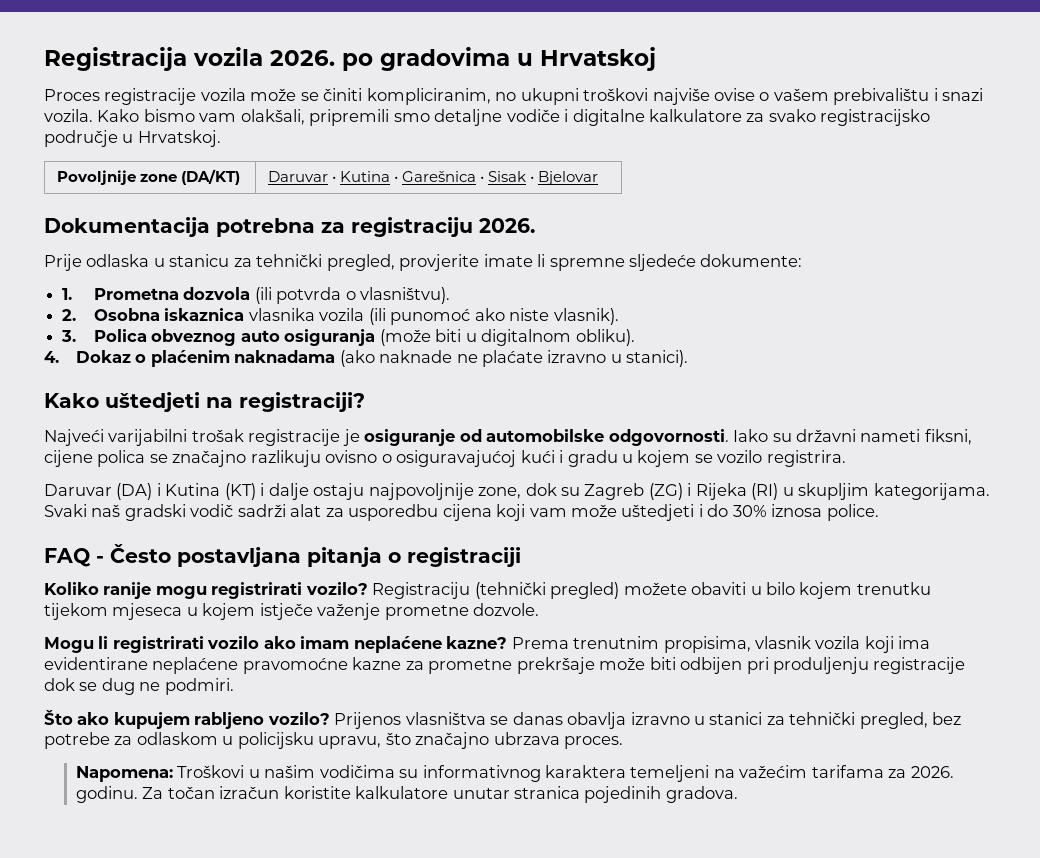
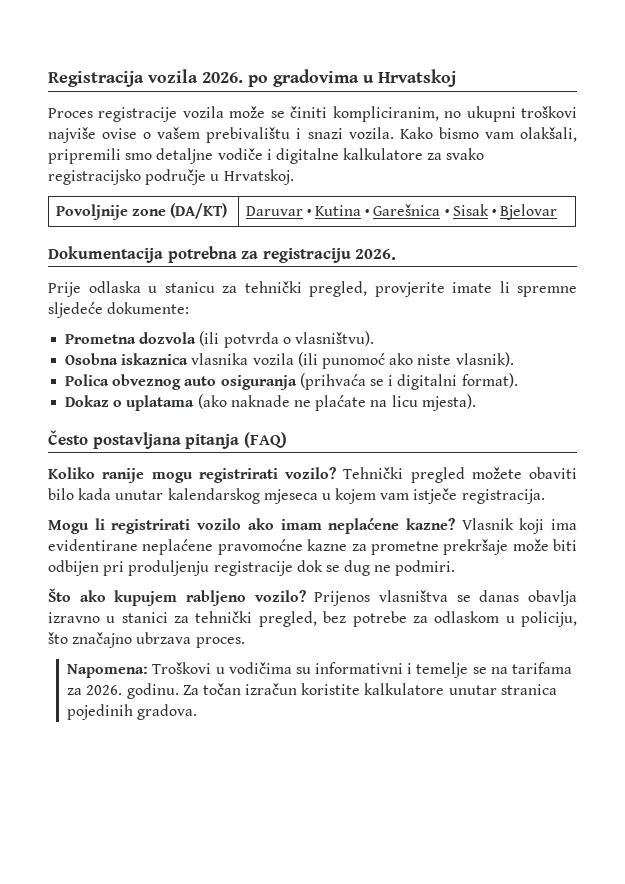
[62,288,73,300] 1. -> (190, 308) none
[62,309,77,321] 2. -> (374, 338) none
[61,330,77,342] 3. -> (514, 359) none
[379,329,635,346] [44,350,689,367] [44,392,365,412] [44,429,972,446] [44,450,846,467] [44,483,990,500] [44,504,879,521] [44,548,104,567] (može biti u digitalnom obliku). // 4. Dokaz o plaćenim naknadama (ako naknade ne plaćate izravno u stanici). // Kako uštedjeti na registraciji? // Najveći varijabilni trošak registracije je osiguranje od automobilske odgovornosti. Iako su državni nameti fiksni, cijene polica se značajno razlikuju ovisno o osiguravajućoj kući i gradu u kojem se vozilo registrira. // Daruvar (DA) i Kutina (KT) i dalje ostaju najpovoljnije zone, dok su Zagreb (ZG) i Rijeka (RI) u skupljim kategorijama. Svaki naš gradski vodič sadrži alat za usporedbu cijena koji vam može uštedjeti i do 30% iznosa police. // FAQ - -> [299,373,518,390] [65,394,476,411] (prihvaća se i digitalni format). // Dokaz o uplatama (ako naknade ne plaćate na licu mjesta). //
[388,547,521,567] o registraciji -> [243,432,287,448] (FAQ)
[372,582,931,599] [44,603,540,620] Registraciju (tehnički pregled) možete obaviti u bilo kojem trenutku tijekom mjeseca u kojem istječe važenje prometne dozvole. -> [343,467,577,483] [48,488,545,504] Tehnički pregled možete obaviti bilo kada unutar kalendarskog mjeseca u kojem vam istječe registracija.
[511,636,861,653] Prema trenutnim propisima, vlasnik vozila -> [461,518,514,530] Vlasnik
[237,732,382,749] policijsku upravu, -> [521,611,577,627] policiju,
[264,765,316,778] našim -> (225, 670) none
[422,765,808,782] informativnog karaktera temeljeni na važećim -> [315,662,508,678] informativni i temelje se na

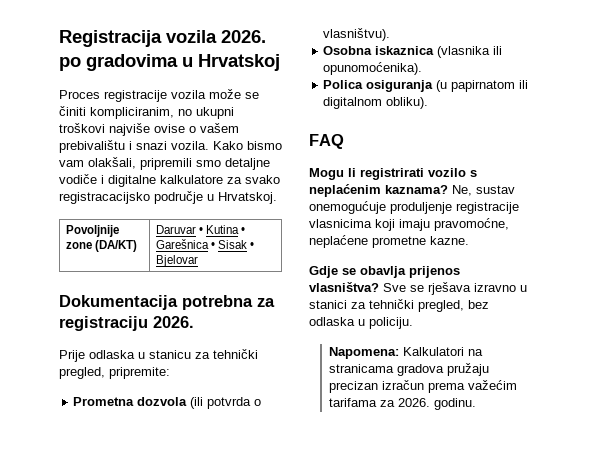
[48,169,141,185] registracijsko -> [59,192,150,204] registracacijsko
[374,281,577,297] [48,302,190,318] provjerite imate li spremne sljedeće dokumente: -> [109,367,170,379] pripremite:
[191,352,514,369] [65,373,518,390] [65,394,476,411] [48,430,287,449] [48,467,577,483] [48,488,545,504] [48,518,577,534] [48,539,577,555] [48,560,456,576] [48,588,577,606] vlasnika vozila (ili punomoć ako niste vlasnik). // Polica obveznog auto osiguranja (prihvaća se i digitalni format). // Dokaz o uplatama (ako naknade ne plaćate na licu mjesta). // Često postavljana pitanja (FAQ) // Koliko ranije mogu registrirati vozilo? Tehnički pregled možete obaviti bilo kada unutar kalendarskog mjeseca u kojem vam istječe registracija. // Mogu li registrirati vozilo ako imam neplaćene kazne? Vlasnik koji ima evidentirane neplaćene pravomoćne kazne za prometne prekršaje može biti odbijen pri produljenju registracije dok se dug ne podmiri. // Što ako kupujem rabljeno vozilo? Prijenos vlasništva se danas obavlja -> [437,46,503,58] [323,62,423,75] [323,80,529,92] [323,97,429,109] [309,134,344,149] [309,168,477,180] [309,184,515,197] [309,201,519,214] [309,218,509,231] [309,235,469,248] [309,266,460,278] [309,282,471,295] (vlasnika ili opunomoćenika). // Polica osiguranja (u papirnatom ili digitalnom obliku). // FAQ // Mogu li registrirati vozilo s neplaćenim kaznama? Ne, sustav onemogućuje produljenje registracije vlasnicima koji imaju pravomoćne, neplaćene prometne kazne. // Gdje se obavlja prijenos vlasništva? Sve se rješava
[352,611,577,627] [48,632,245,648] [67,662,573,678] [67,683,557,699] [67,704,198,720] potrebe za odlaskom u policiju, što značajno ubrzava proces. // Napomena: Troškovi u vodičima su informativni i temelje se na tarifama za 2026. godinu. Za točan izračun koristite kalkulatore unutar stranica pojedinih gradova. -> [309,317,413,329] [328,347,483,359] [328,363,489,376] [328,380,517,393] [328,398,476,410] odlaska u policiju. // Napomena: Kalkulatori na stranicama gradova pružaju precizan izračun prema važećim tarifama za 2026. godinu.

